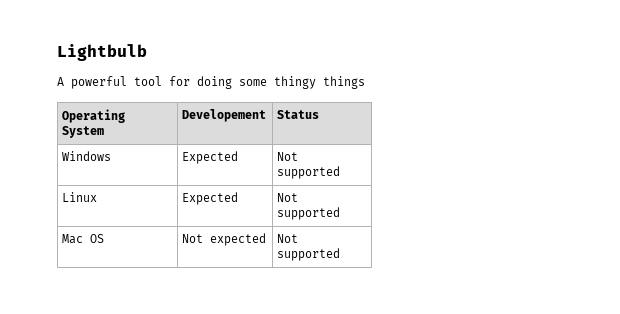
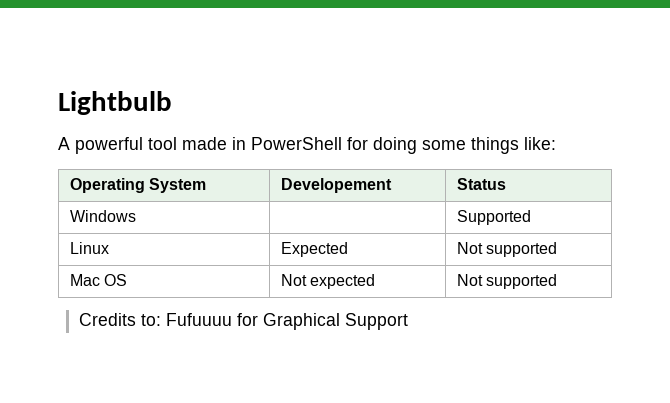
(162, 81) none -> [182,137,342,150] made in PowerShell
[274,76,316,89] thingy -> (466, 145) none
(365, 82) none -> [524,137,556,150] like:
[182,151,239,164] [277,152,299,161] [277,166,341,179] Expected | Not supported -> [456,210,531,225] | Supported
(341, 254) none -> [78,313,408,330] // Credits to: Fufuuuu for Graphical Support

